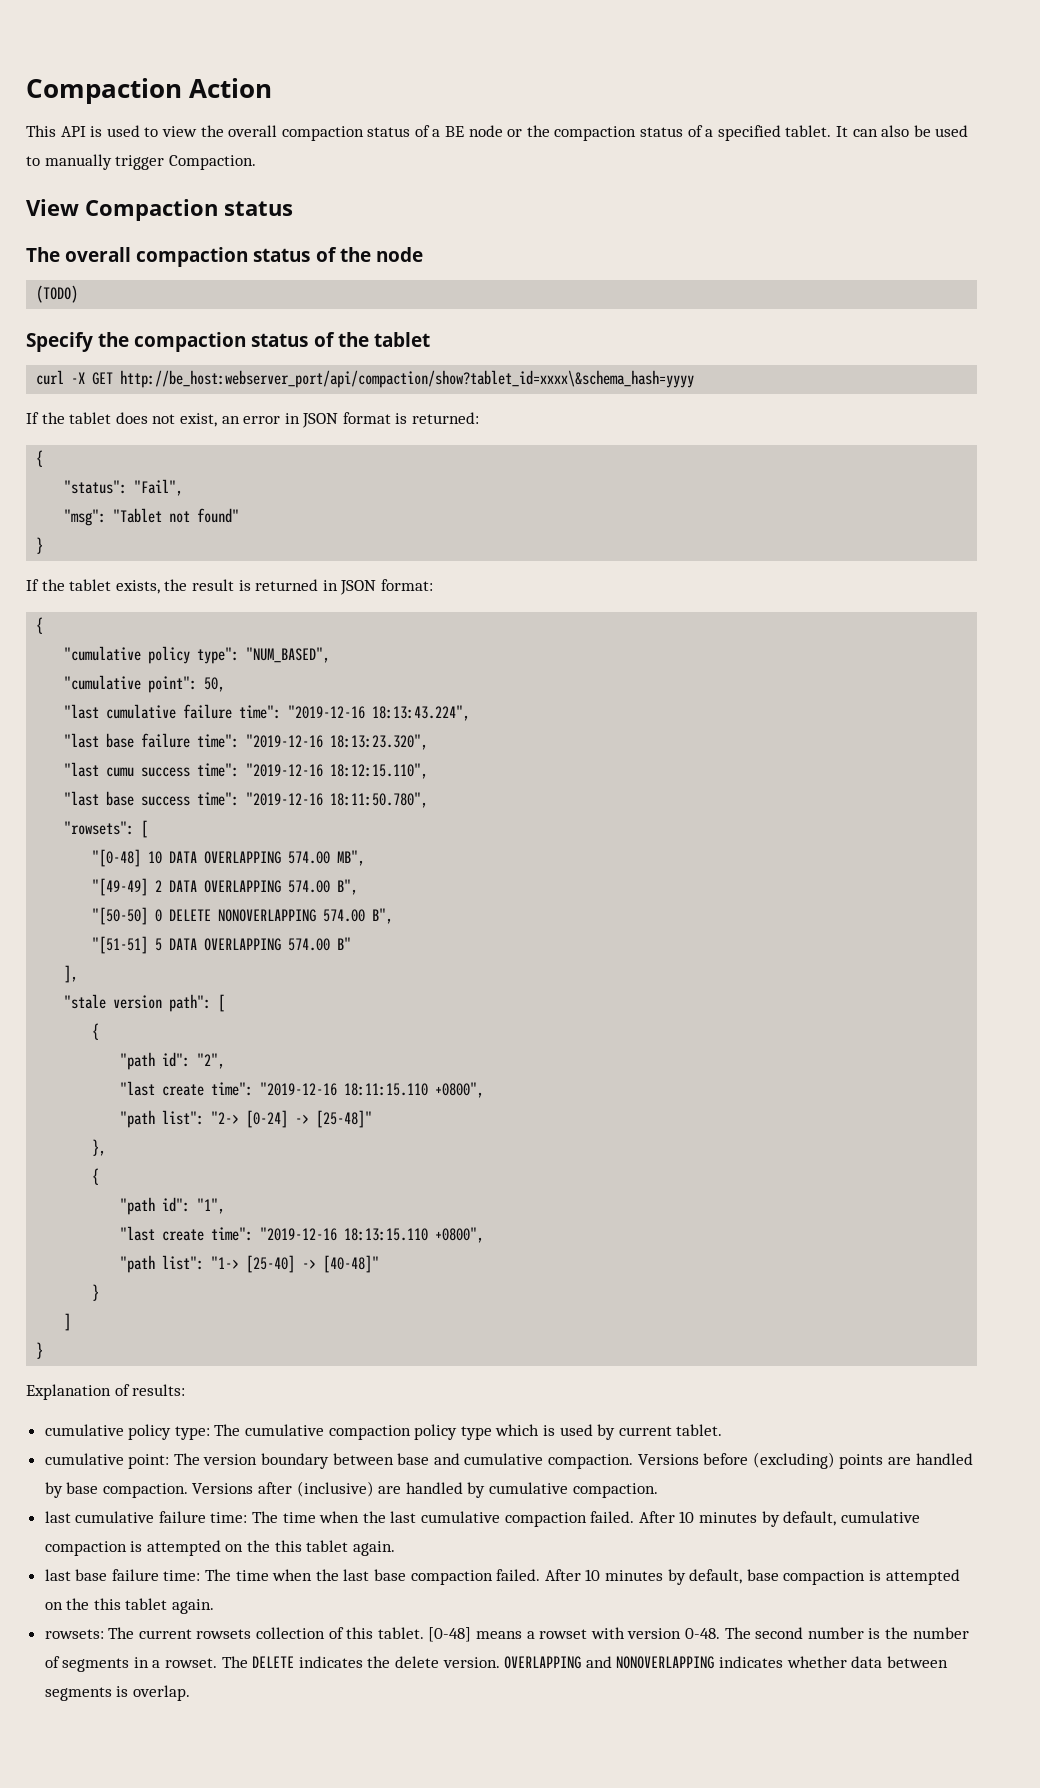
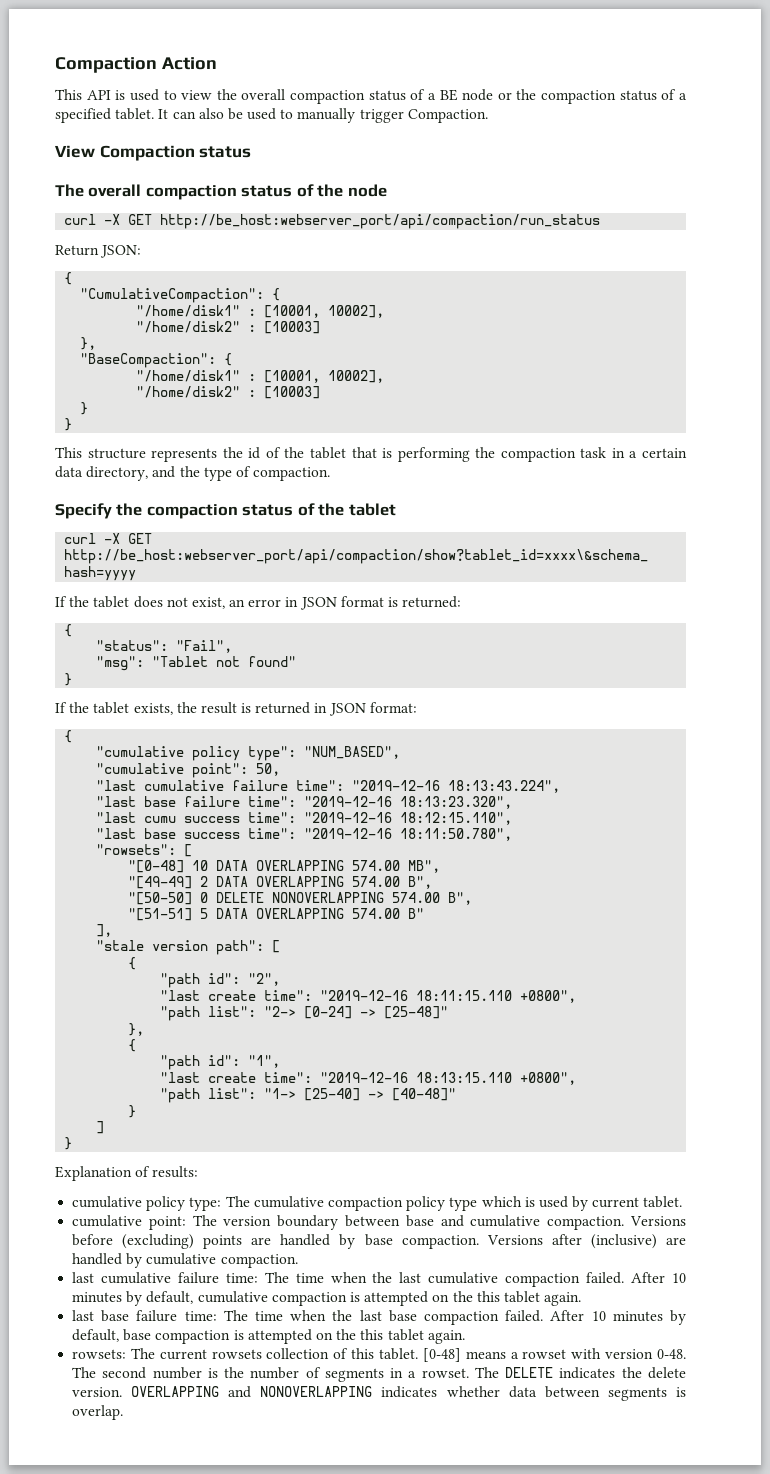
[36,285,79,303] (TODO) -> [64,214,601,229] [55,245,142,258] [64,272,73,285] [80,288,281,303] [136,305,385,318] [136,321,321,334] [80,337,97,350] [80,353,233,368] [136,370,385,383] [136,386,321,399] [80,402,89,415] [64,418,73,431] [55,447,687,462] [55,466,331,481] curl -X GET http://be_host:webserver_port/api/compaction/run_status // Return JSON: // { // "CumulativeCompaction": { // "/home/disk1" : [10001, 10002], // "/home/disk2" : [10003] // }, // "BaseCompaction": { // "/home/disk1" : [10001, 10002], // "/home/disk2" : [10003] // } // } // This structure represents the id of the tablet that is performing the compaction task in a certain data directory, and the type of compaction.

